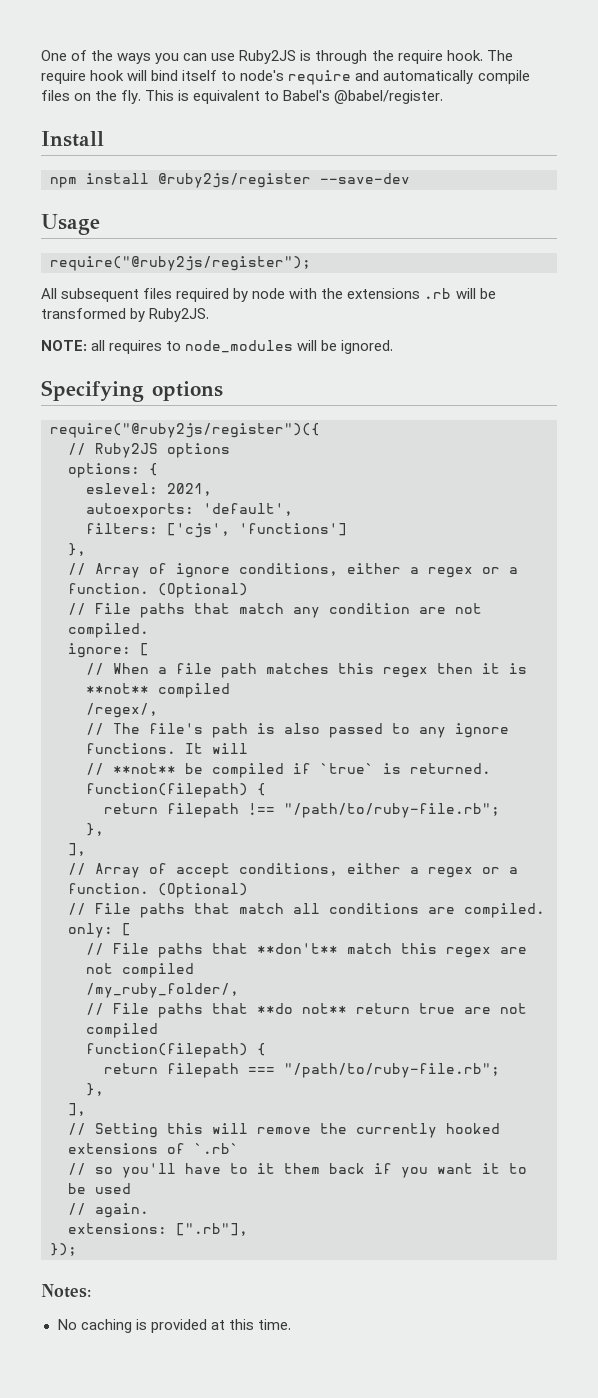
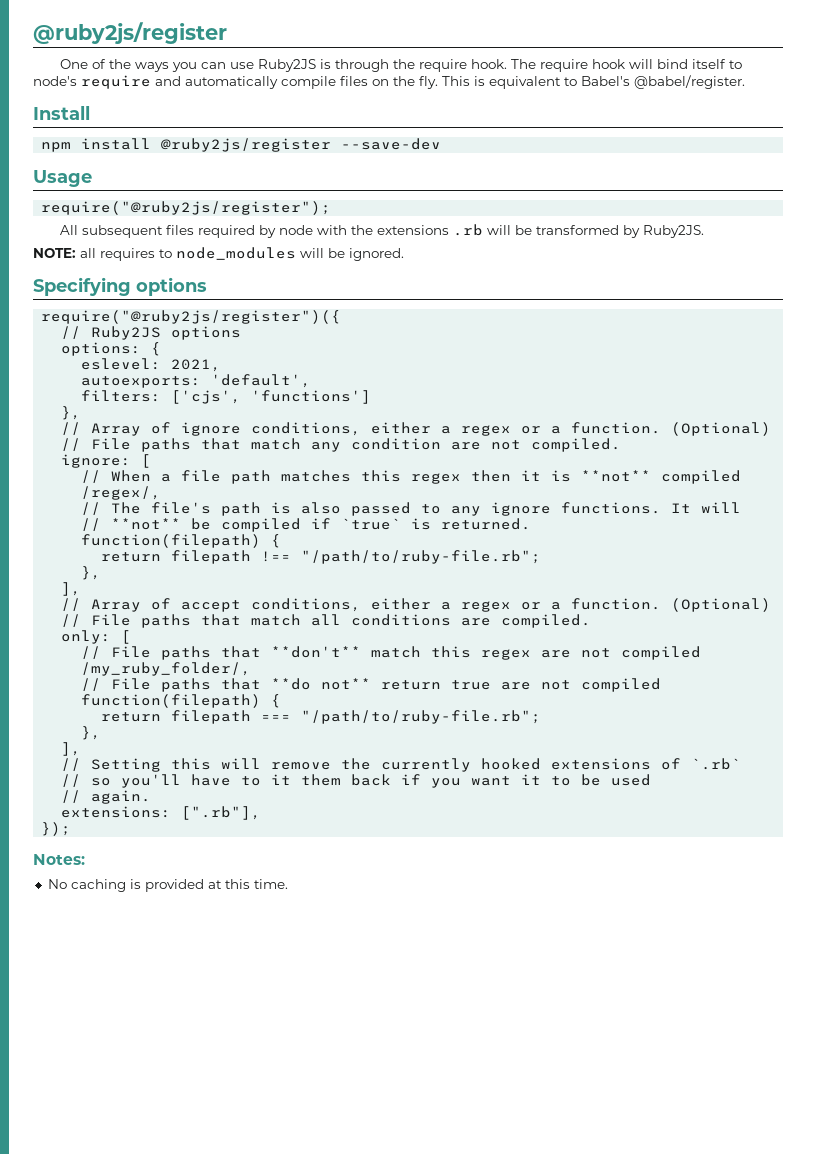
(41, 55) none -> [33,22,227,44] @ruby2js/register //

